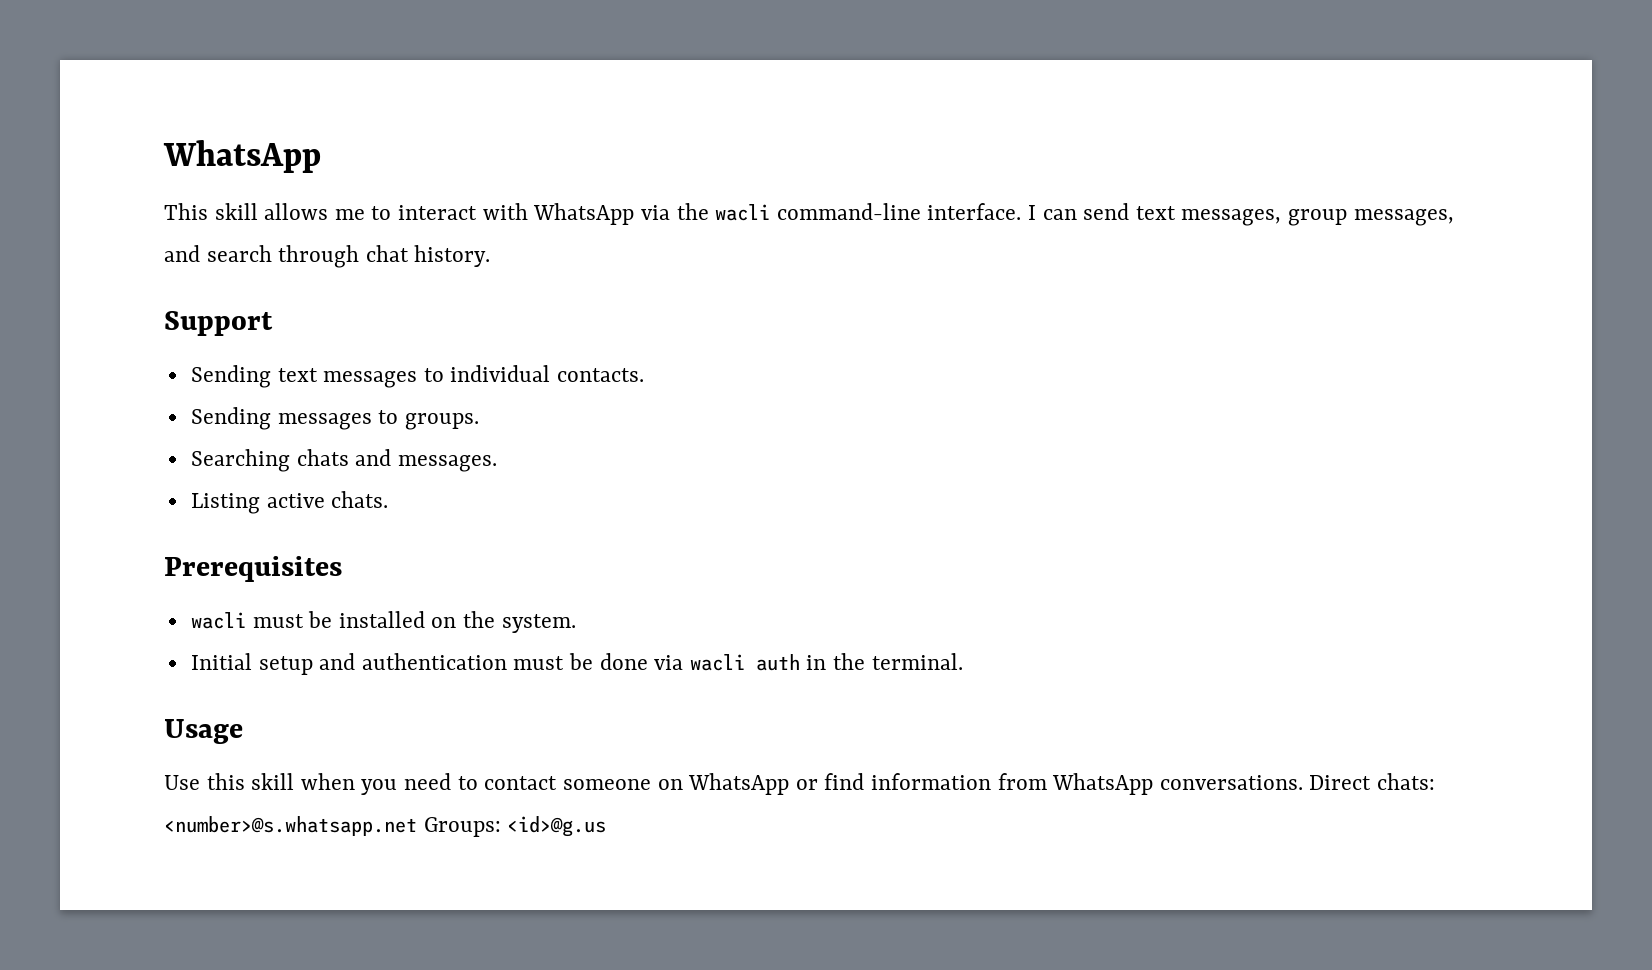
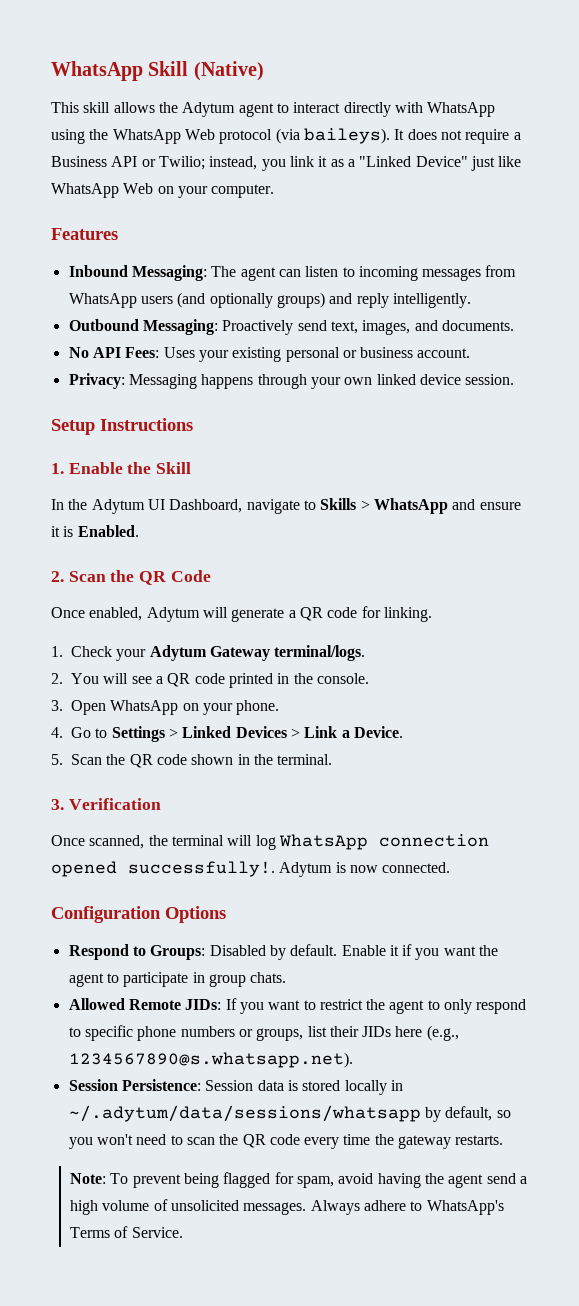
[163,140,321,173] WhatsApp -> [51,61,264,81] WhatsApp Skill (Native)
[334,209,365,220] me -> [158,102,274,117] the Adytum agent
(478, 212) none -> [343,102,391,117] directly
[640,203,1454,226] [164,245,491,268] [164,311,273,336] [190,365,645,388] [190,407,479,430] [190,449,497,472] [190,491,389,514] [164,556,342,582] [190,611,576,633] [190,653,963,675] [164,719,243,744] [164,773,1436,795] [164,816,607,837] via the wacli command-line interface. I can send text messages, group messages, and search through chat history. // Support // Sending text messages to individual contacts. // Sending messages to groups. // Searching chats and messages. // Listing active chats. // Prerequisites // wacli must be installed on the system. // Initial setup and authentication must be done via wacli auth in the terminal. // Usage // Use this skill when you need to contact someone on WhatsApp or find information from WhatsApp conversations. Direct chats: <number>@s.whatsapp.net Groups: <id>@g.us -> [51,128,521,144] [51,156,522,171] [51,183,275,198] [51,228,118,240] [68,265,517,281] [68,292,471,308] [68,319,514,335] [68,347,471,362] [68,373,515,389] [51,418,193,435] [51,462,192,474] [51,498,521,514] [51,525,139,537] [51,570,211,585] [51,606,432,622] [51,645,366,661] [51,673,369,688] [51,700,280,715] [51,726,403,742] [51,754,333,768] [51,798,161,810] [51,834,489,850] [51,861,451,877] [51,906,226,923] [68,944,499,960] [68,972,287,987] [68,998,527,1014] [68,1025,459,1041] [68,1052,353,1068] [68,1079,403,1095] [68,1105,511,1122] [68,1134,504,1149] [69,1172,527,1188] [69,1199,504,1215] [69,1226,183,1238] using the WhatsApp Web protocol (via baileys). It does not require a Business API or Twilio; instead, you link it as a "Linked Device" just like WhatsApp Web on your computer. // Features // Inbound Messaging: The agent can listen to incoming messages from WhatsApp users (and optionally groups) and reply intelligently. // Outbound Messaging: Proactively send text, images, and documents. // No API Fees: Uses your existing personal or business account. // Privacy: Messaging happens through your own linked device session. // Setup Instructions // 1. Enable the Skill // In the Adytum UI Dashboard, navigate to Skills > WhatsApp and ensure it is Enabled. // 2. Scan the QR Code // Once enabled, Adytum will generate a QR code for linking. // 1. Check your Adytum Gateway terminal/logs. // 2. You will see a QR code printed in the console. // 3. Open WhatsApp on your phone. // 4. Go to Settings > Linked Devices > Link a Device. // 5. Scan the QR code shown in the terminal. // 3. Verification // Once scanned, the terminal will log WhatsApp connection opened successfully!. Adytum is now connected. // Configuration Options // Respond to Groups: Disabled by default. Enable it if you want the agent to participate in group chats. // Allowed Remote JIDs: If you want to restrict the agent to only respond to specific phone numbers or groups, list their JIDs here (e.g., 1234567890@s.whatsapp.net). // Session Persistence: Session data is stored locally in ~/.adytum/data/sessions/whatsapp by default, so you won't need to scan the QR code every time the gateway restarts. // Note: To prevent being flagged for spam, avoid having the agent send a high volume of unsolicited messages. Always adhere to WhatsApp's Terms of Service.

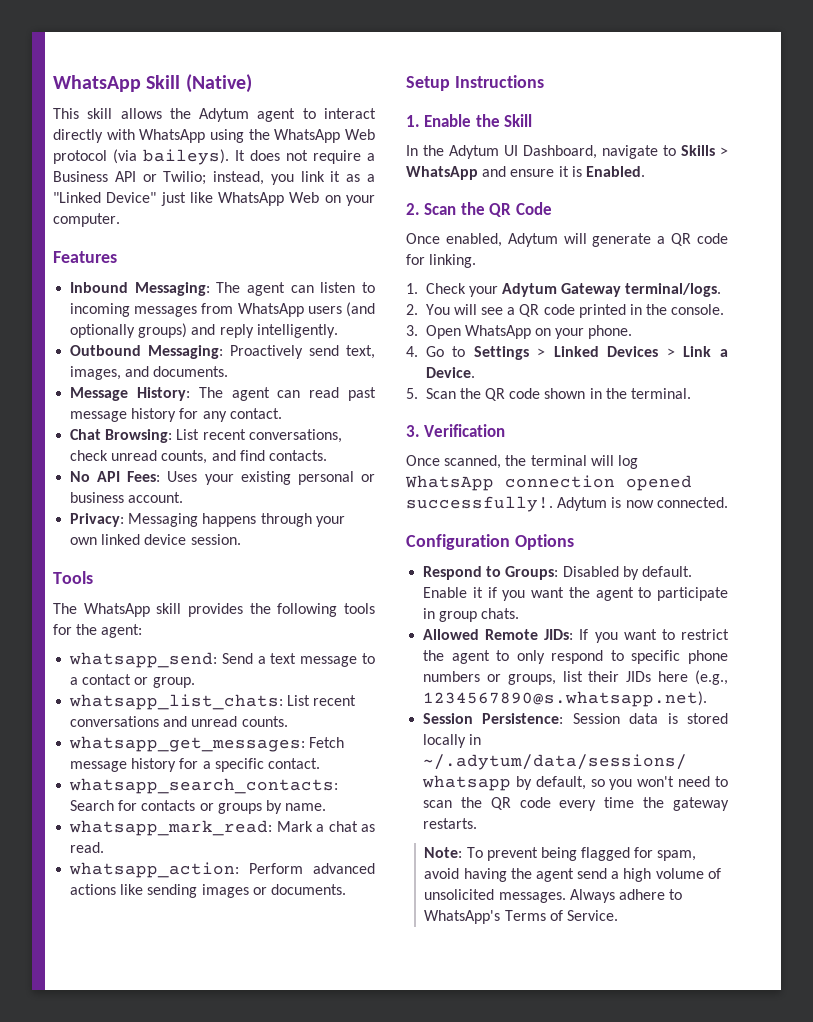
(514, 325) none -> [70,387,376,401] [70,408,282,422] [70,429,342,443] [70,450,327,464] // Message History: The agent can read past message history for any contact. // Chat Browsing: List recent conversations, check unread counts, and find contacts.
(515, 379) none -> [53,571,93,584] [53,603,375,617] [53,624,143,638] [69,652,375,668] [70,674,195,688] [69,694,357,710] [70,716,288,727] [69,736,345,752] [70,758,320,772] [69,778,339,794] [70,800,327,814] [69,820,376,836] [70,842,105,853] [69,862,375,878] [70,884,346,898] // Tools // The WhatsApp skill provides the following tools for the agent: // whatsapp_send: Send a text message to a contact or group. // whatsapp_list_chats: List recent conversations and unread counts. // whatsapp_get_messages: Fetch message history for a specific contact. // whatsapp_search_contacts: Search for contacts or groups by name. // whatsapp_mark_read: Mark a chat as read. // whatsapp_action: Perform advanced actions like sending images or documents.

